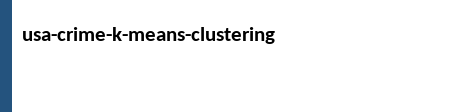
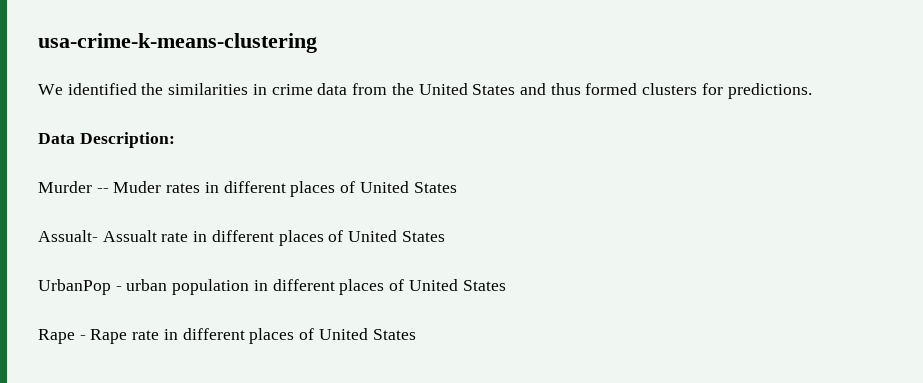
(275, 35) none -> [38,83,812,99] [38,132,175,148] [38,181,457,197] [38,230,445,246] [38,279,506,295] [38,328,416,344] // We identified the similarities in crime data from the United States and thus formed clusters for predictions. // Data Description: // Murder -- Muder rates in different places of United States // Assualt- Assualt rate in different places of United States // UrbanPop - urban population in different places of United States // Rape - Rape rate in different places of United States

